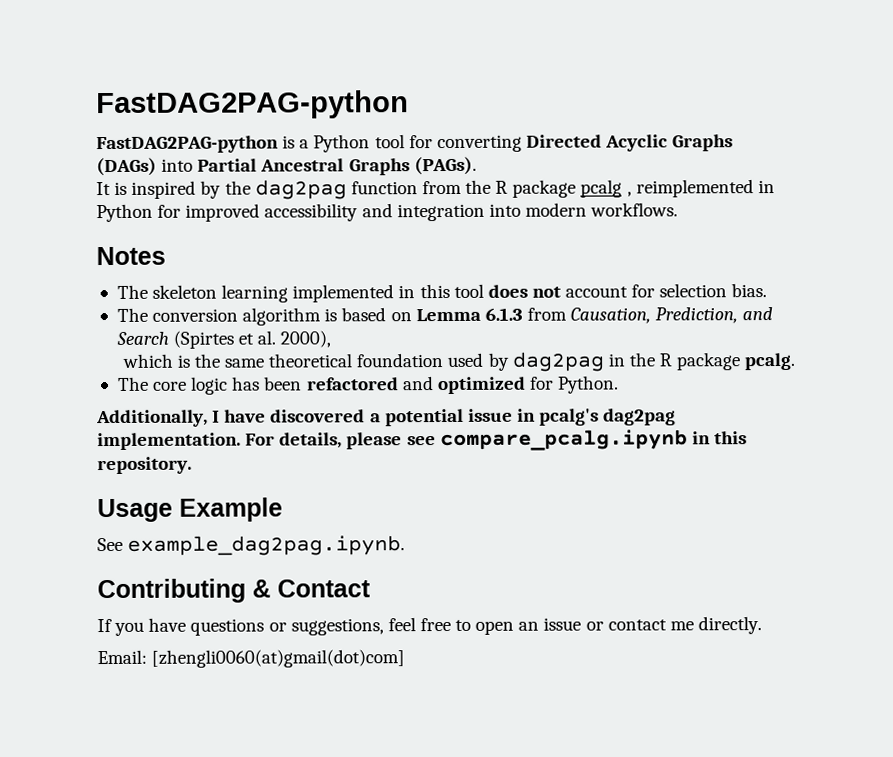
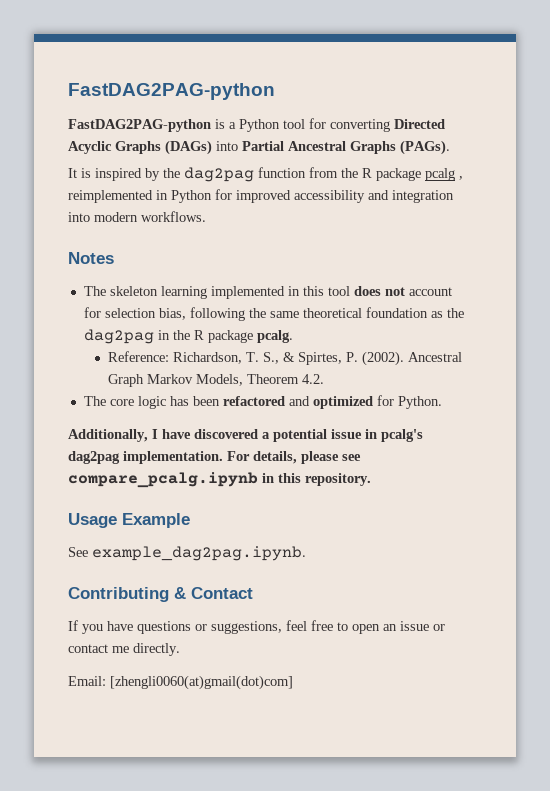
[731,283,768,298] [116,307,774,326] [115,330,332,349] [121,353,190,368] bias. // The conversion algorithm is based on Lemma 6.1.3 from Causation, Prediction, and Search (Spirtes et al. 2000), // which is -> [158,307,245,321] bias, following
[447,352,509,371] used by -> [430,308,464,318] as the
(796, 361) none -> [107,351,462,366] [107,374,324,387] // Reference: Richardson, T. S., & Spirtes, P. (2002). Ancestral Graph Markov Models, Theorem 4.2.

